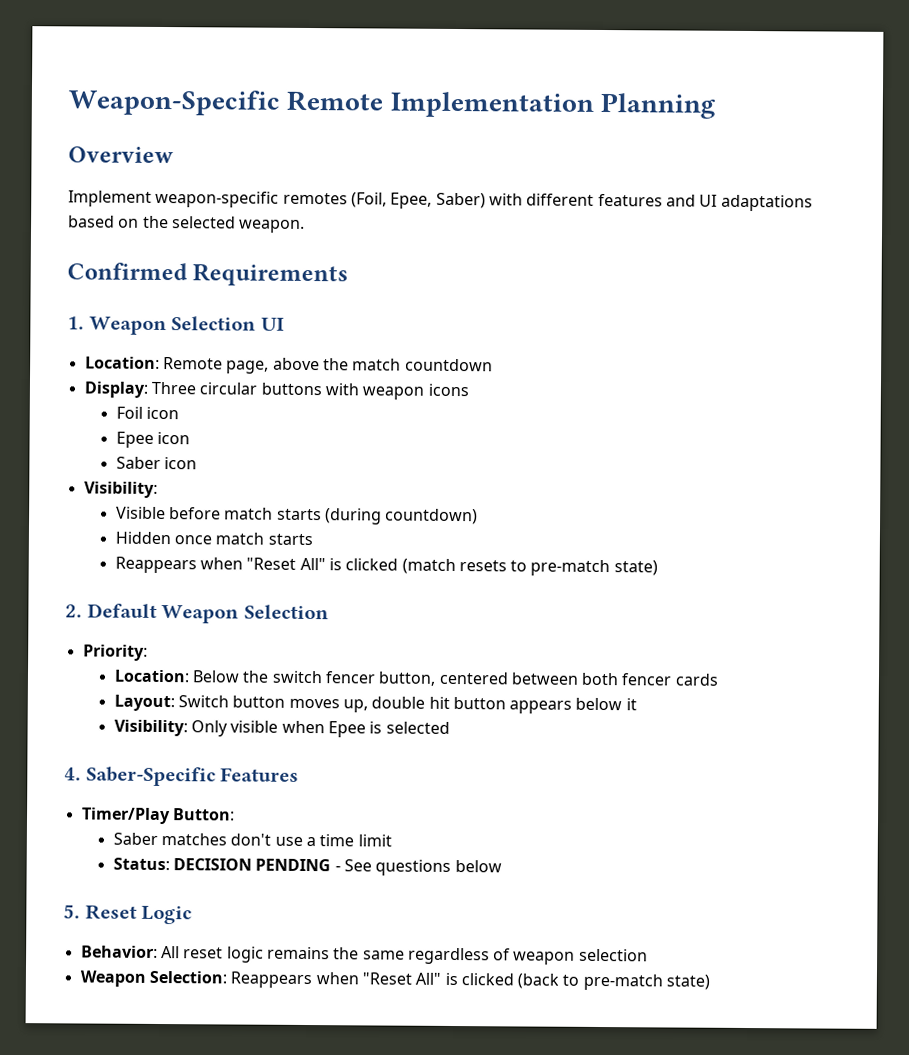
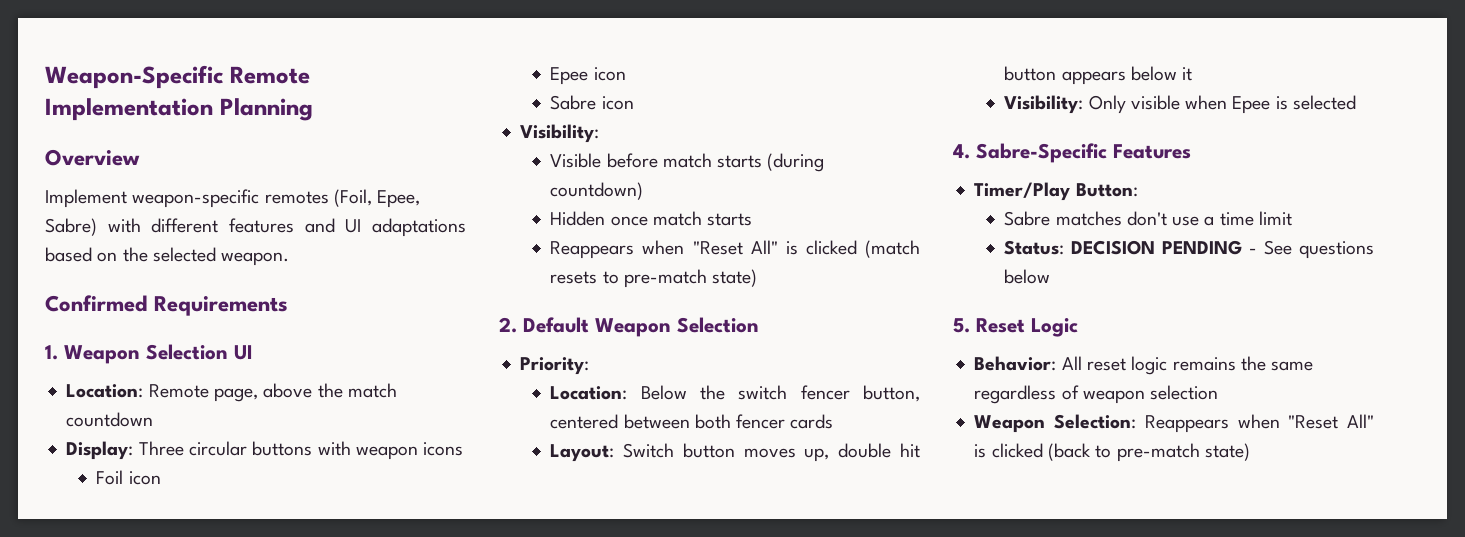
[435,192,486,209] Saber) -> [45,218,97,236] Sabre)
[115,456,161,469] Saber -> [550,95,597,110] Sabre
[85,766,216,787] Saber-Specific -> [976,143,1107,163] Sabre-Specific
[112,832,158,845] Saber -> [1004,211,1051,226] Sabre

